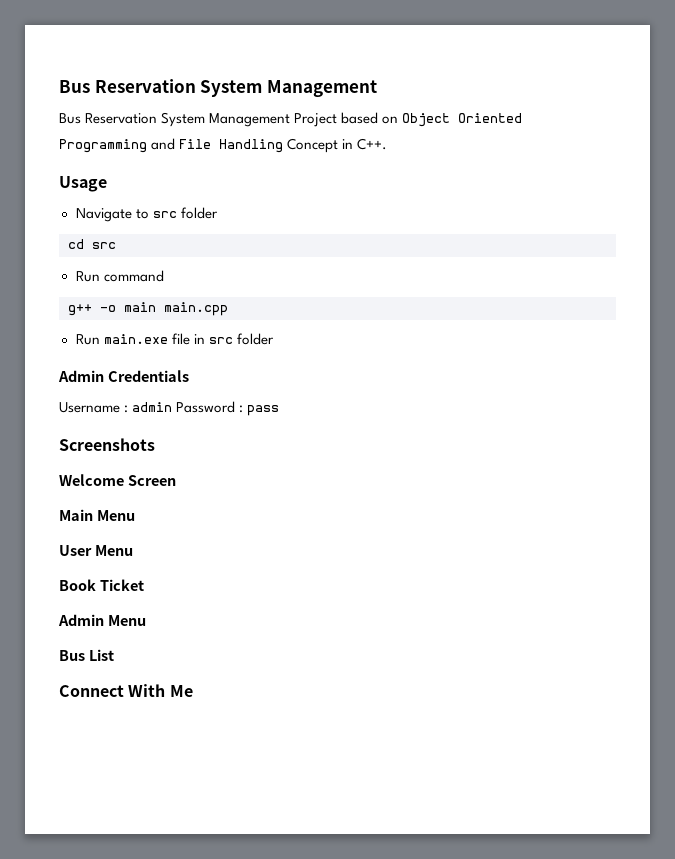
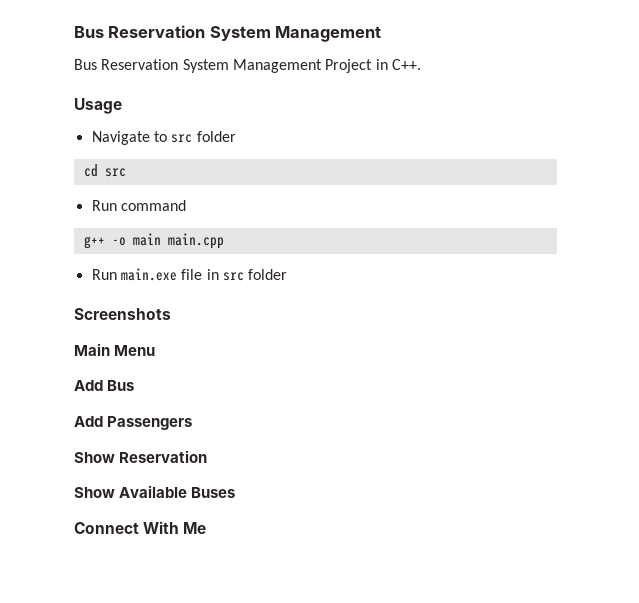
[341,112,523,127] [59,138,339,153] based on Object Oriented Programming and File Handling Concept -> (373, 66) none
[58,370,189,382] [59,401,280,416] // Admin Credentials // Username : admin Password : pass -> (288, 274) none
[59,474,176,486] // Welcome Screen -> (171, 314) none
[59,545,133,556] [59,579,144,591] [58,614,146,626] [59,649,114,661] User Menu // Book Ticket // Admin Menu // Bus List -> [74,380,135,391] [74,416,193,430] [74,450,208,463] [74,485,236,498] Add Bus // Add Passengers // Show Reservation // Show Available Buses

